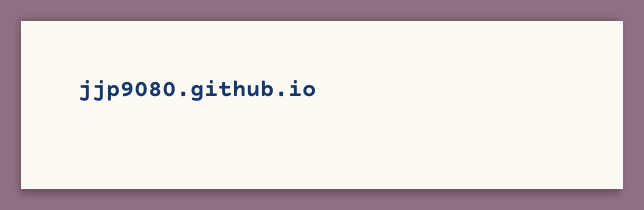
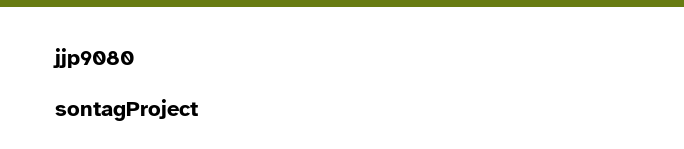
[78,80,316,101] jjp9080.github.io -> [53,48,134,68] [55,99,198,121] jjp9080 // sontagProject

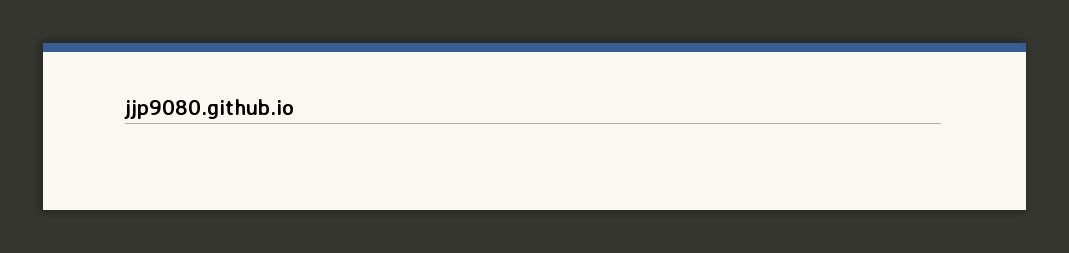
[53,48,134,68] [55,99,198,121] jjp9080 // sontagProject -> [124,99,294,119] jjp9080.github.io

